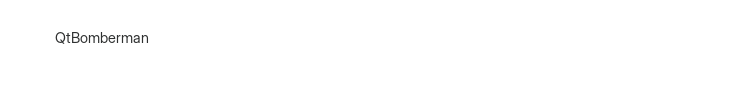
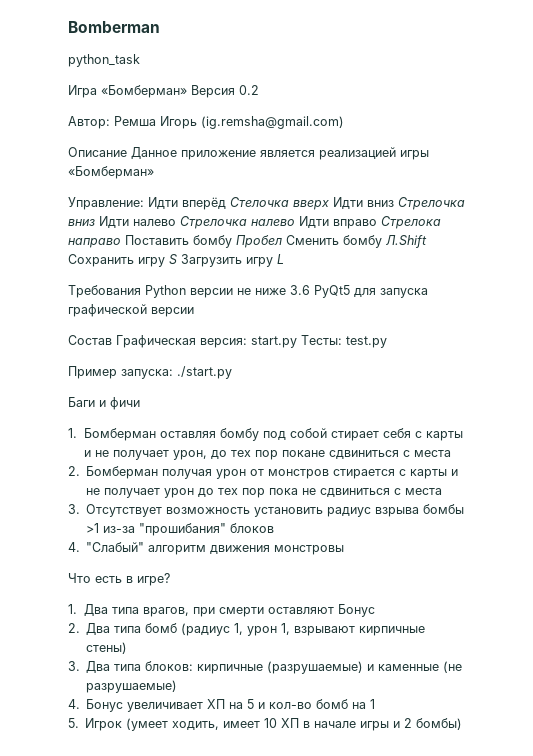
[55,32,149,44] QtBomberman -> [68,21,160,33] [68,54,140,67] [68,85,259,98] [68,116,344,129] [68,147,429,160] [68,166,154,179] [68,197,465,210] [68,216,441,229] [68,235,427,248] [68,254,284,267] [68,285,428,298] [68,304,194,317] [68,335,387,348] [68,366,232,379] [68,397,140,410] [68,428,464,441] [84,450,452,460] [68,466,459,479] [86,488,443,498] [68,504,465,517] [86,523,275,536] [68,542,345,555] [68,573,170,586] [68,604,376,617] [68,623,426,636] [86,642,128,654] [68,661,463,674] [86,680,178,693] [68,699,376,712] [68,718,463,731] Bomberman // python_task // Игра «Бомберман» Версия 0.2 // Автор: Ремша Игорь (ig.remsha@gmail.com) // Описание Данное приложение является реализацией игры «Бомберман» // Управление: Идти вперёд Стелочка вверх Идти вниз Стрелочка вниз Идти налево Стрелочка налево Идти вправо Стрелока направо Поставить бомбу Пробел Сменить бомбу Л.Shift Сохранить игру S Загрузить игру L // Требования Python версии не ниже 3.6 PyQt5 для запуска графической версии // Состав Графическая версия: start.py Тесты: test.py // Пример запуска: ./start.py // Баги и фичи // 1. Бомберман оставляя бомбу под собой стирает себя с карты и не получает урон, до тех пор покане сдвиниться с места // 2. Бомберман получая урон от монстров стирается с карты и не получает урон до тех пор пока не сдвиниться с места // 3. Отсутствует возможность установить радиус взрыва бомбы >1 из-за "прошибания" блоков // 4. "Слабый" алгоритм движения монстровы // Что есть в игре? // 1. Два типа врагов, при смерти оставляют Бонус // 2. Два типа бомб (радиус 1, урон 1, взрывают кирпичные стены) // 3. Два типа блоков: кирпичные (разрушаемые) и каменные (не разрушаемые) // 4. Бонус увеличивает ХП на 5 и кол-во бомб на 1 // 5. Игрок (умеет ходить, имеет 10 ХП в начале игры и 2 бомбы)

